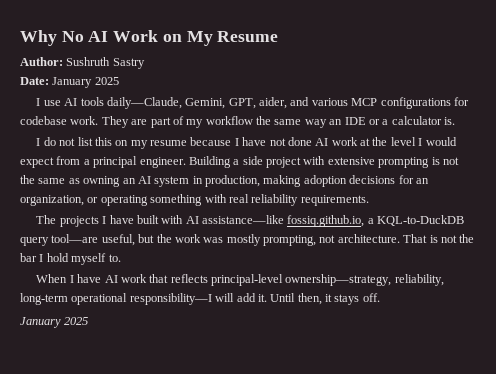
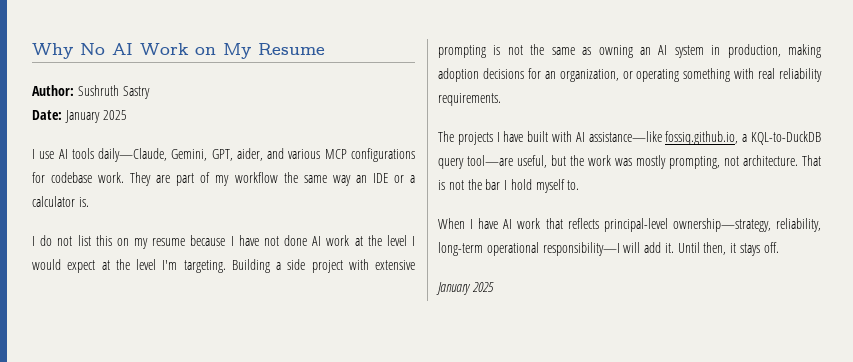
[56,156,186,168] from a principal engineer. -> [101,259,226,273] at the level I'm targeting.

